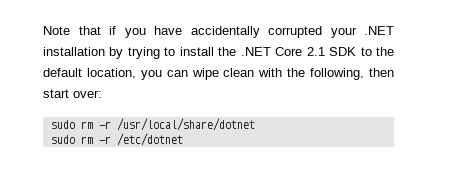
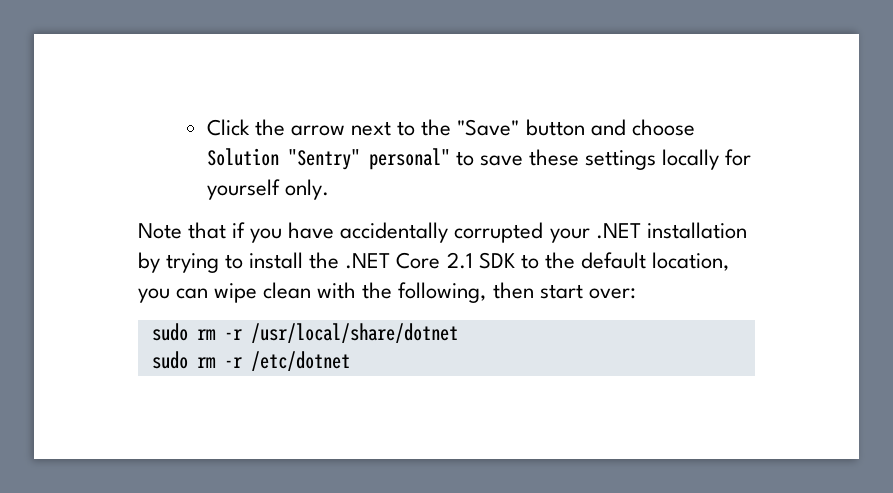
(43, 30) none -> [207,119,695,136] [207,148,752,170] [207,179,330,200] Click the arrow next to the "Save" button and choose Solution "Sentry" personal" to save these settings locally for yourself only. //

